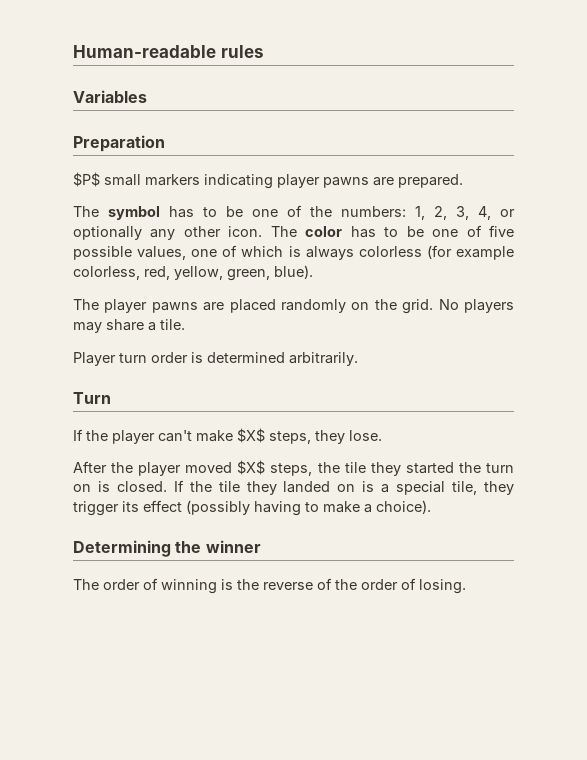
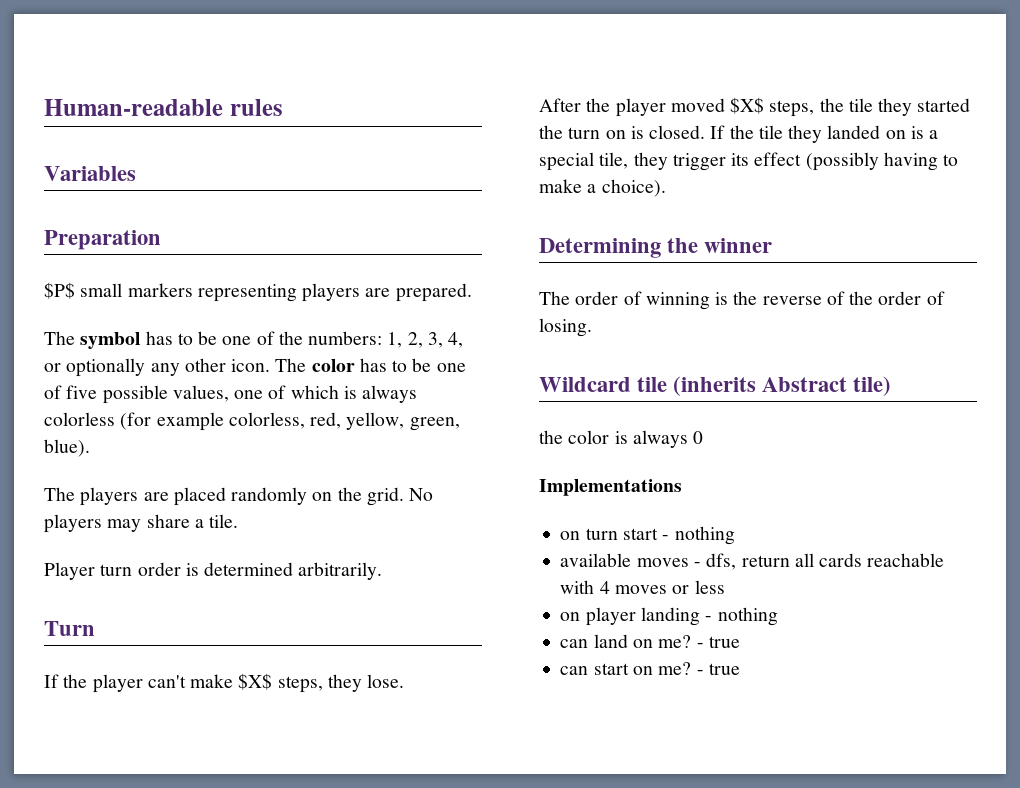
[204,174,369,189] indicating player pawns -> [197,283,361,302] representing players
[104,299,198,313] player pawns -> [80,487,139,506] players
(466, 586) none -> [539,376,892,396] [539,430,704,448] [539,479,682,496] [560,526,735,545] [560,553,945,570] [560,580,725,594] [560,607,778,626] [560,634,740,648] [560,662,740,675] // Wildcard tile (inherits Abstract tile) // the color is always 0 // Implementations // on turn start - nothing // available moves - dfs, return all cards reachable with 4 moves or less // on player landing - nothing // can land on me? - true // can start on me? - true

